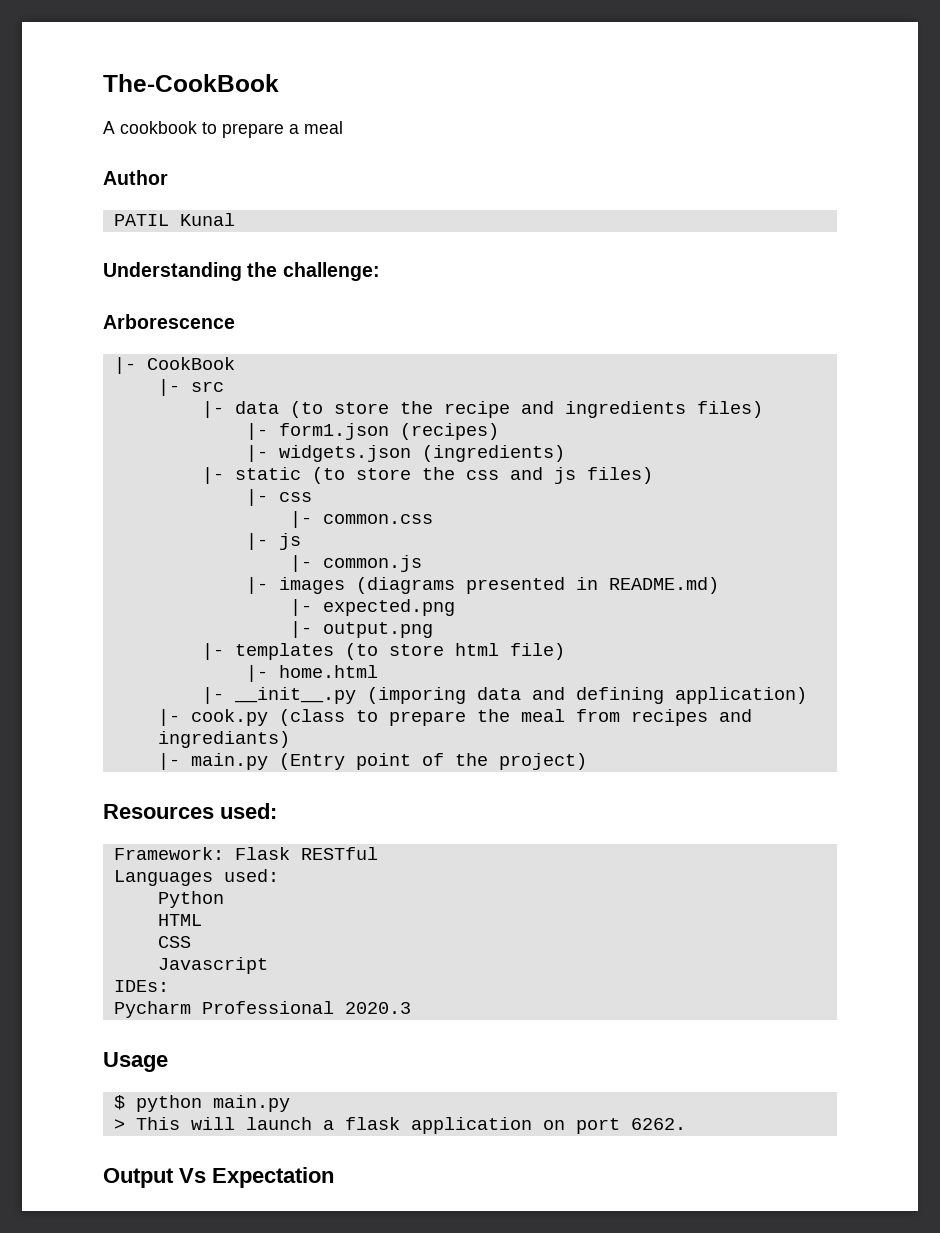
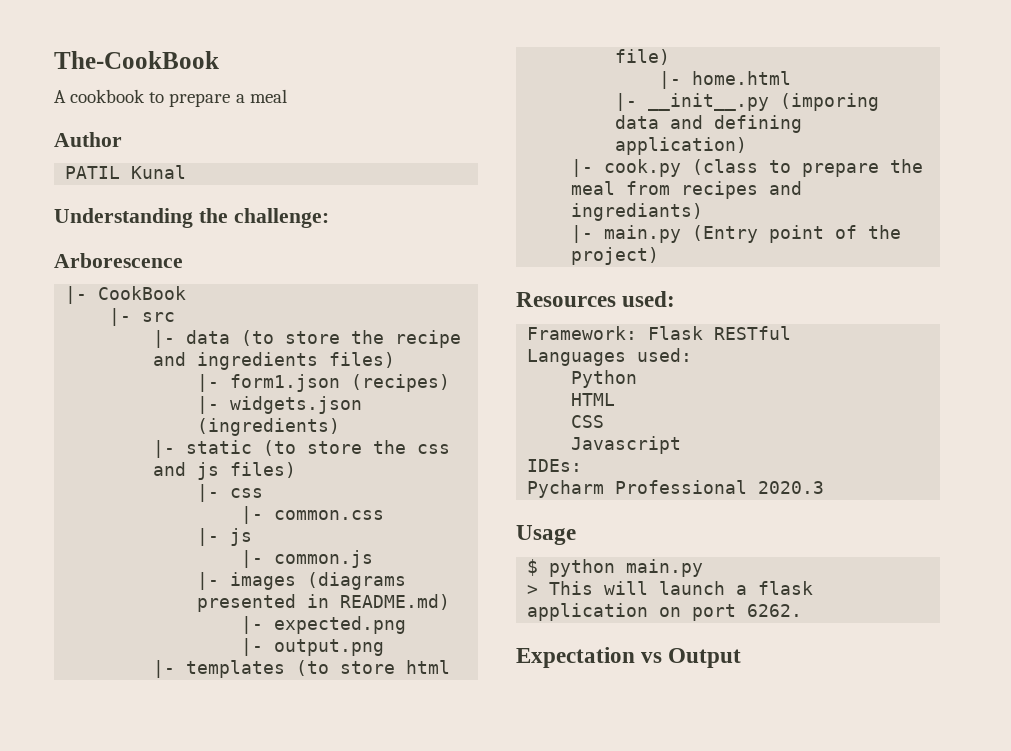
[103,1167,334,1188] Output Vs Expectation -> [516,647,742,668] Expectation vs Output

